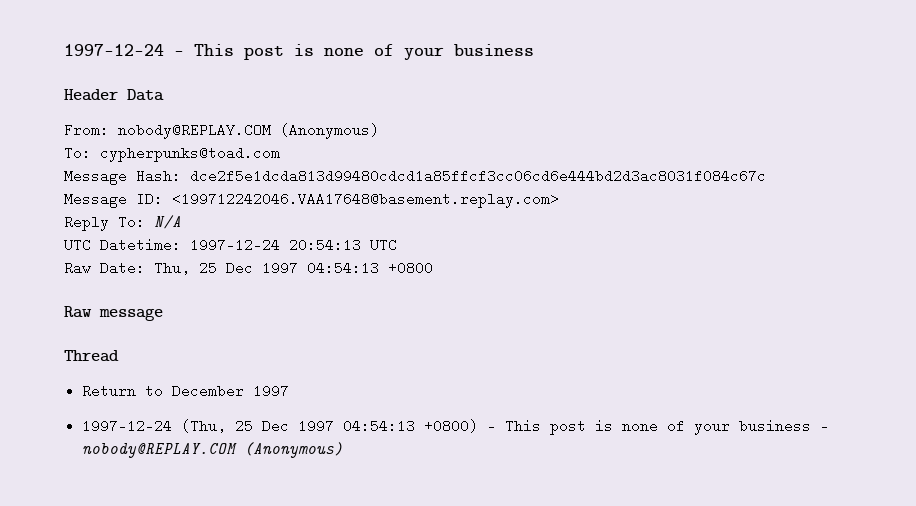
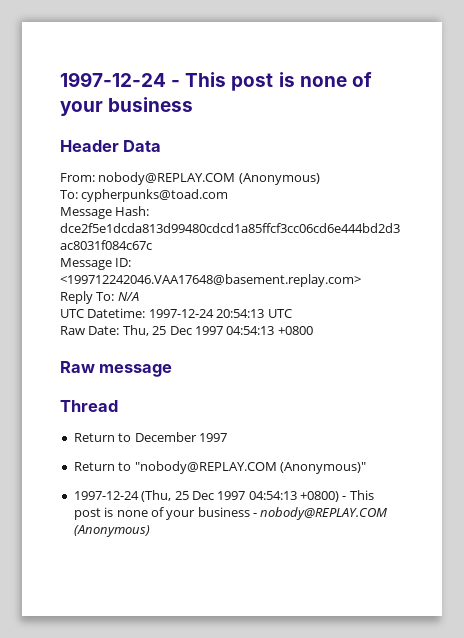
(290, 391) none -> [73,461,366,474] // Return to "nobody@REPLAY.COM (Anonymous)"

